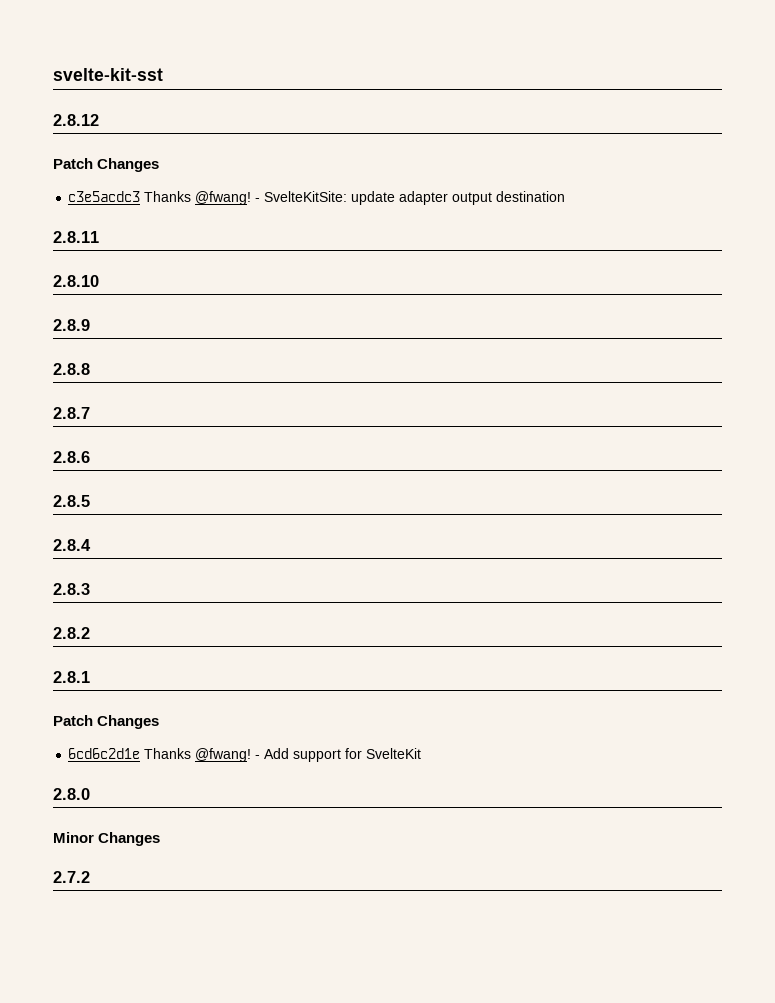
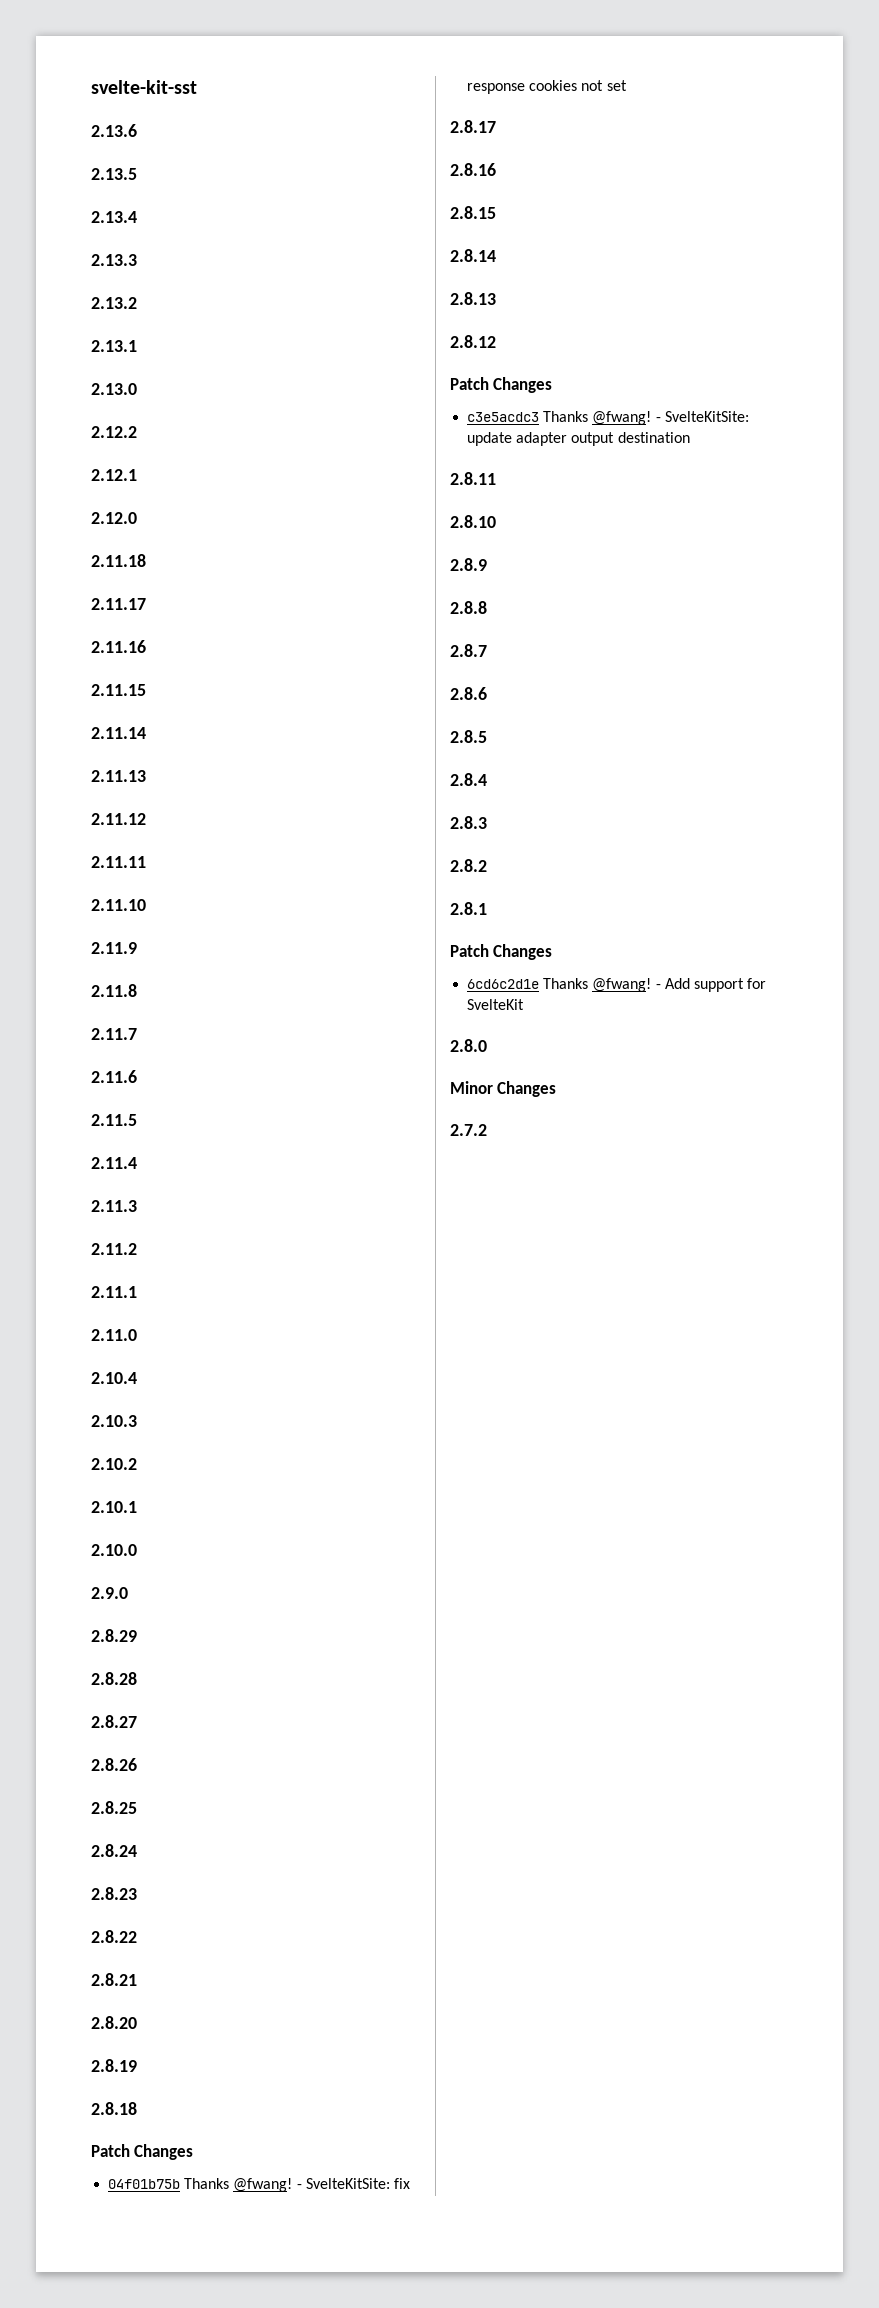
(163, 74) none -> [91,124,137,137] [91,168,137,180] [91,211,137,223] [91,254,137,266] [91,297,137,309] [91,340,137,352] [91,383,137,395] [91,426,137,438] [91,469,137,481] [91,512,137,524] [91,554,146,567] [91,598,146,610] [91,640,146,653] [91,684,146,696] [91,727,146,739] [91,770,146,782] [91,813,146,825] [91,856,146,868] [91,899,146,911] [91,942,137,954] [91,984,137,997] [91,1028,137,1040] [91,1070,137,1083] [91,1114,137,1126] [91,1157,137,1169] [91,1200,137,1212] [91,1243,137,1255] [91,1286,137,1298] [91,1329,137,1341] [91,1372,137,1384] [91,1415,137,1427] [91,1458,137,1470] [91,1501,137,1513] [91,1544,137,1556] [91,1587,128,1599] [91,1629,137,1642] [91,1672,137,1685] [91,1715,137,1728] [91,1758,137,1771] [91,1801,137,1814] [91,1844,137,1857] [91,1887,137,1900] [91,1930,137,1943] [91,1973,137,1986] [91,2016,137,2029] [91,2059,137,2072] [91,2102,137,2115] [91,2144,194,2160] [108,2178,410,2192] [467,80,627,94] [450,120,496,133] [450,163,496,176] [450,206,496,219] [450,249,496,262] [450,292,496,305] // 2.13.6 // 2.13.5 // 2.13.4 // 2.13.3 // 2.13.2 // 2.13.1 // 2.13.0 // 2.12.2 // 2.12.1 // 2.12.0 // 2.11.18 // 2.11.17 // 2.11.16 // 2.11.15 // 2.11.14 // 2.11.13 // 2.11.12 // 2.11.11 // 2.11.10 // 2.11.9 // 2.11.8 // 2.11.7 // 2.11.6 // 2.11.5 // 2.11.4 // 2.11.3 // 2.11.2 // 2.11.1 // 2.11.0 // 2.10.4 // 2.10.3 // 2.10.2 // 2.10.1 // 2.10.0 // 2.9.0 // 2.8.29 // 2.8.28 // 2.8.27 // 2.8.26 // 2.8.25 // 2.8.24 // 2.8.23 // 2.8.22 // 2.8.21 // 2.8.20 // 2.8.19 // 2.8.18 // Patch Changes // 04f01b75b Thanks @fwang! - SvelteKitSite: fix response cookies not set // 2.8.17 // 2.8.16 // 2.8.15 // 2.8.14 // 2.8.13

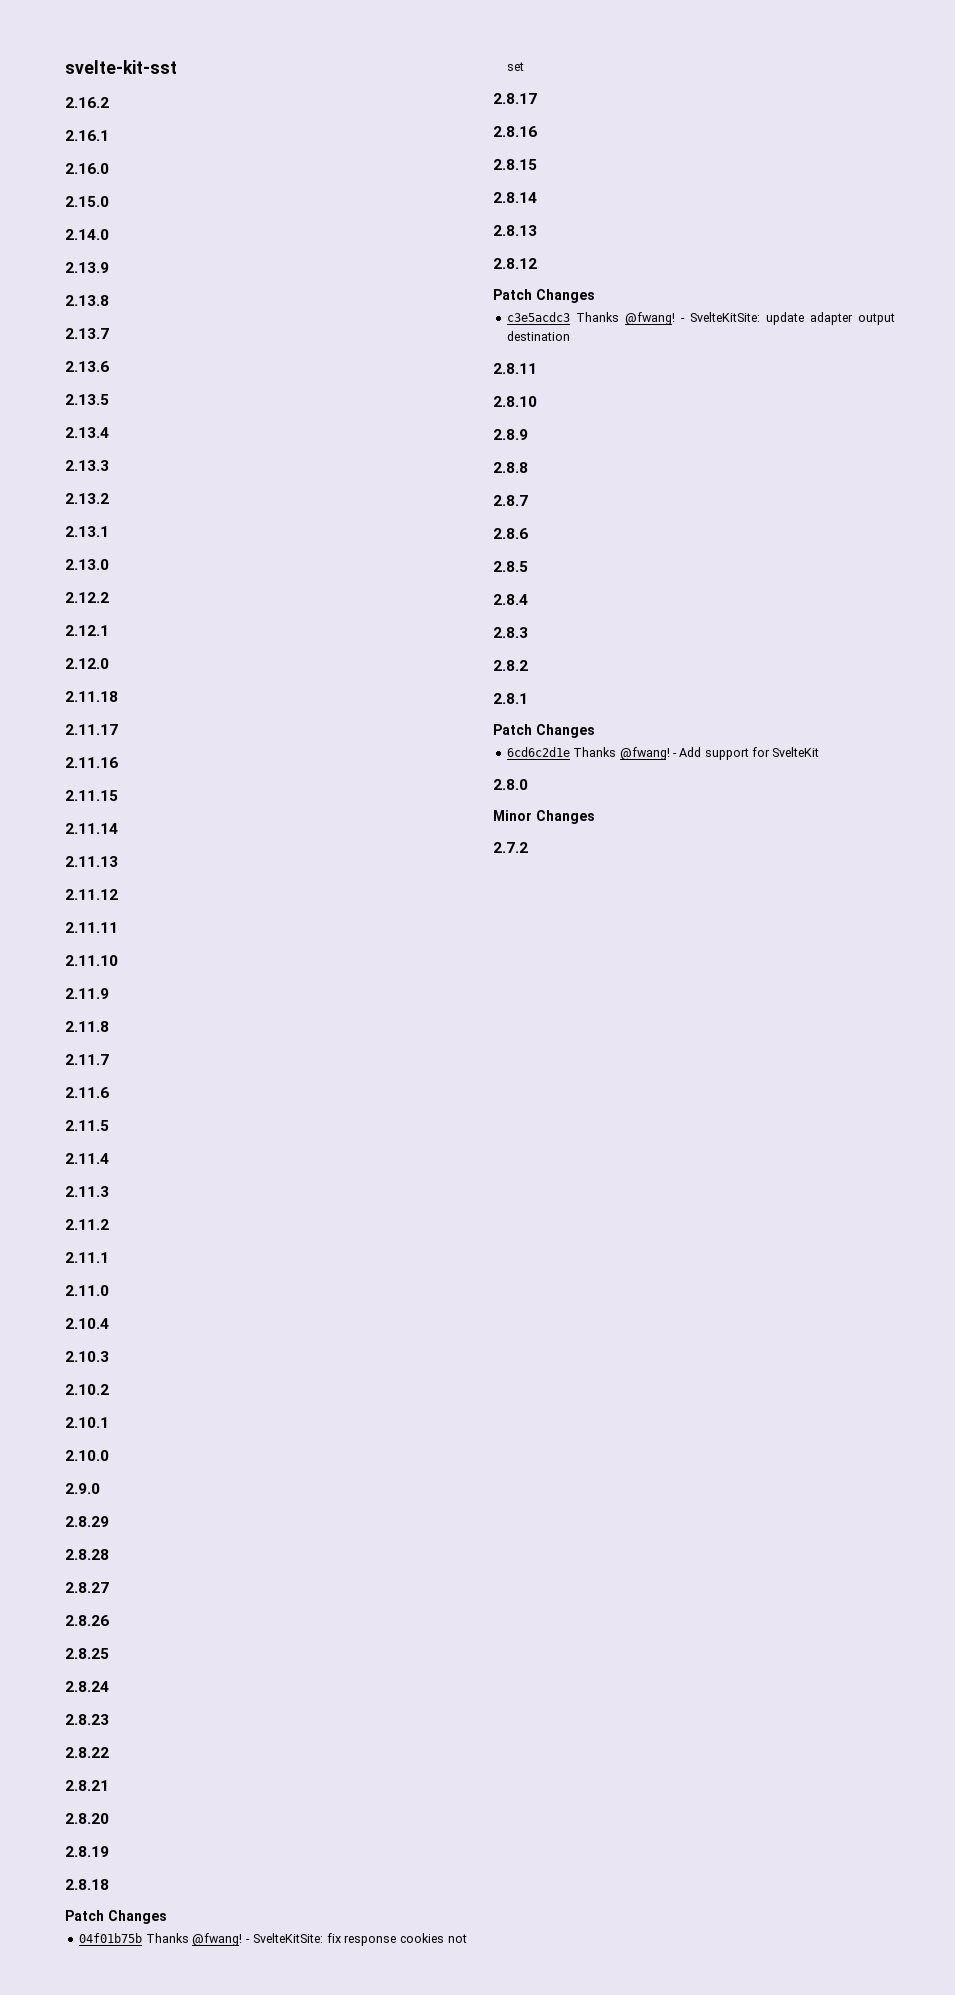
(197, 87) none -> [65,97,109,108] [65,130,109,141] [65,163,109,174] [65,196,109,207] [65,229,109,240] [65,262,109,273] [65,295,109,306] [65,328,109,339] // 2.16.2 // 2.16.1 // 2.16.0 // 2.15.0 // 2.14.0 // 2.13.9 // 2.13.8 // 2.13.7

